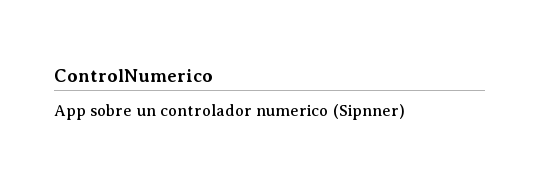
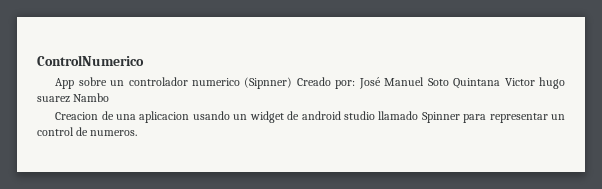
(405, 112) none -> [296,77,565,89] [37,93,110,103] [55,111,566,123] [37,127,138,136] Creado por: José Manuel Soto Quintana Victor hugo suarez Nambo // Creacion de una aplicacion usando un widget de android studio llamado Spinner para representar un control de numeros.

